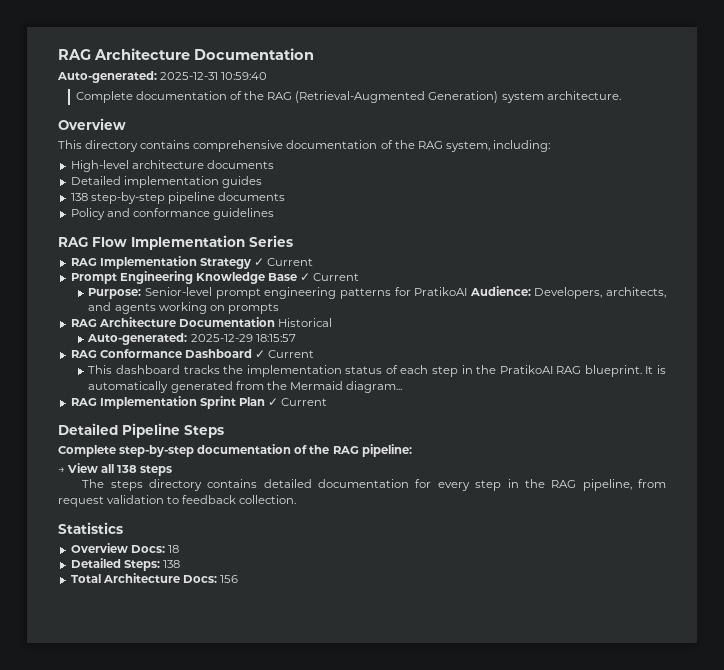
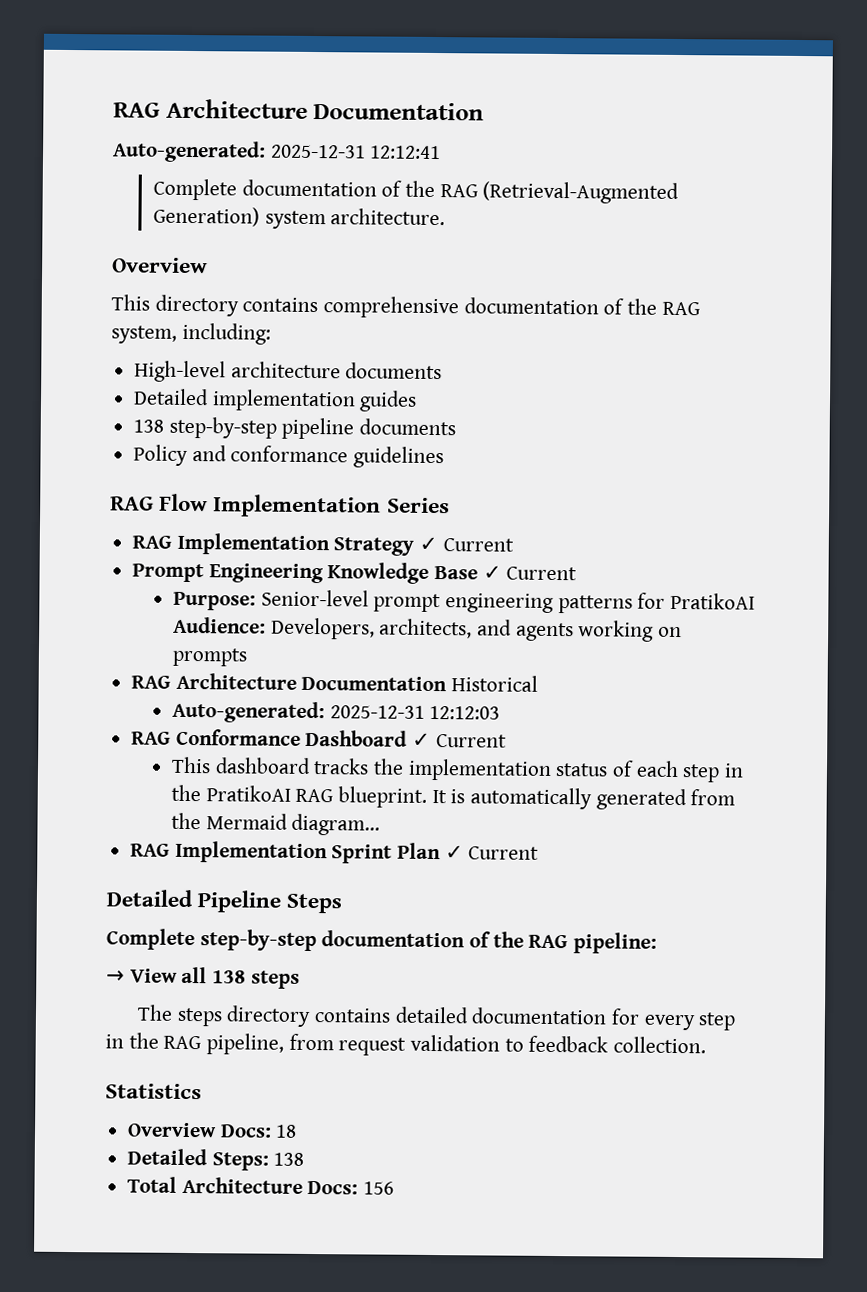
[221,72,268,80] 10:59:40 -> [369,145,442,160] 12:12:41
[190,334,296,342] 2025-12-29 18:15:57 -> [329,705,501,720] 2025-12-31 12:12:03

